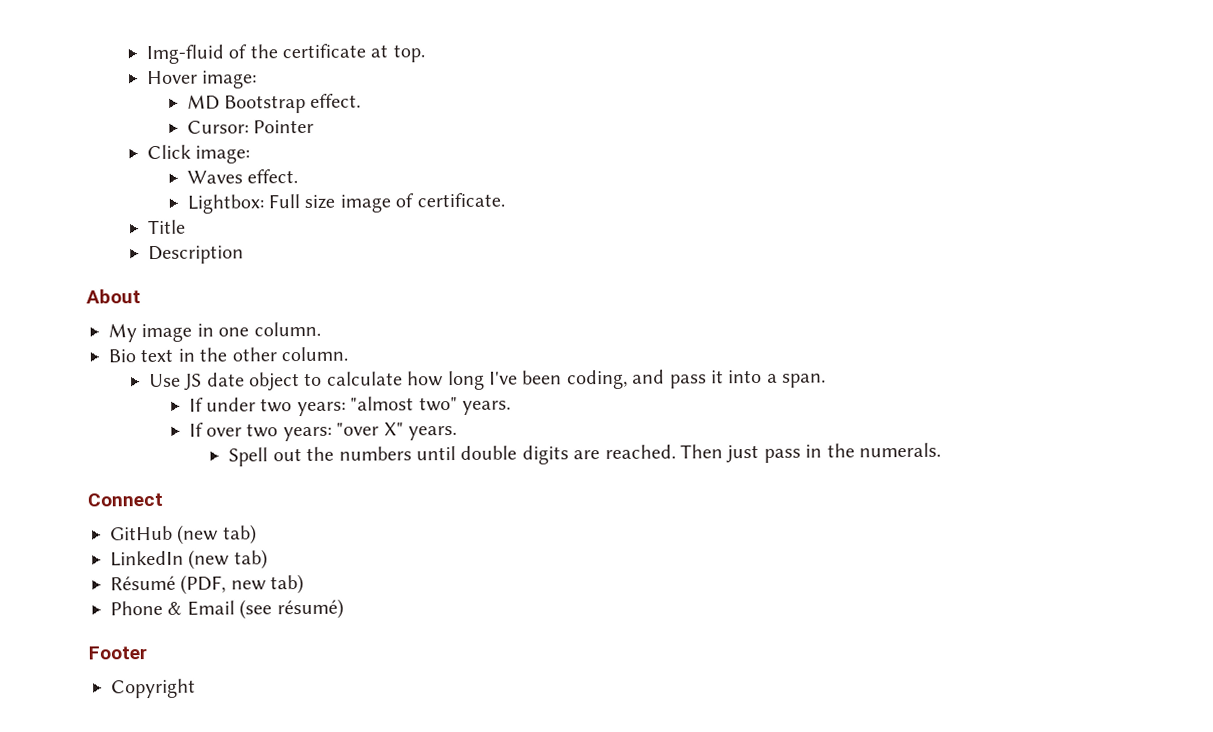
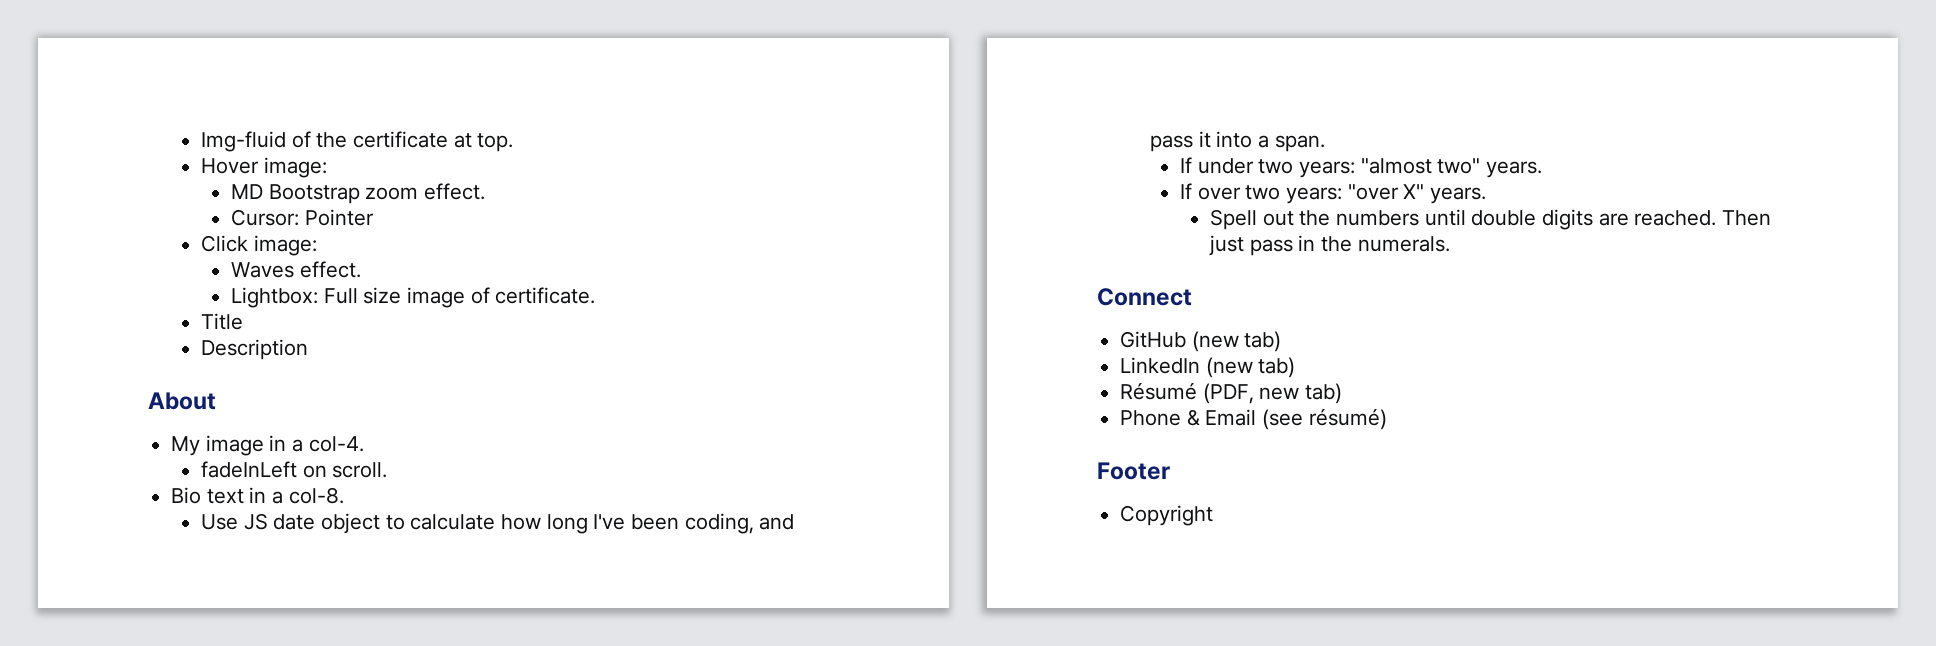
(306, 104) none -> [365,187,419,200] zoom
[218,321,321,337] one column. -> [292,436,364,452] [201,461,388,478] a col-4. // fadeInLeft on scroll.
[199,346,348,362] the other column. -> [272,487,344,504] a col-8.

